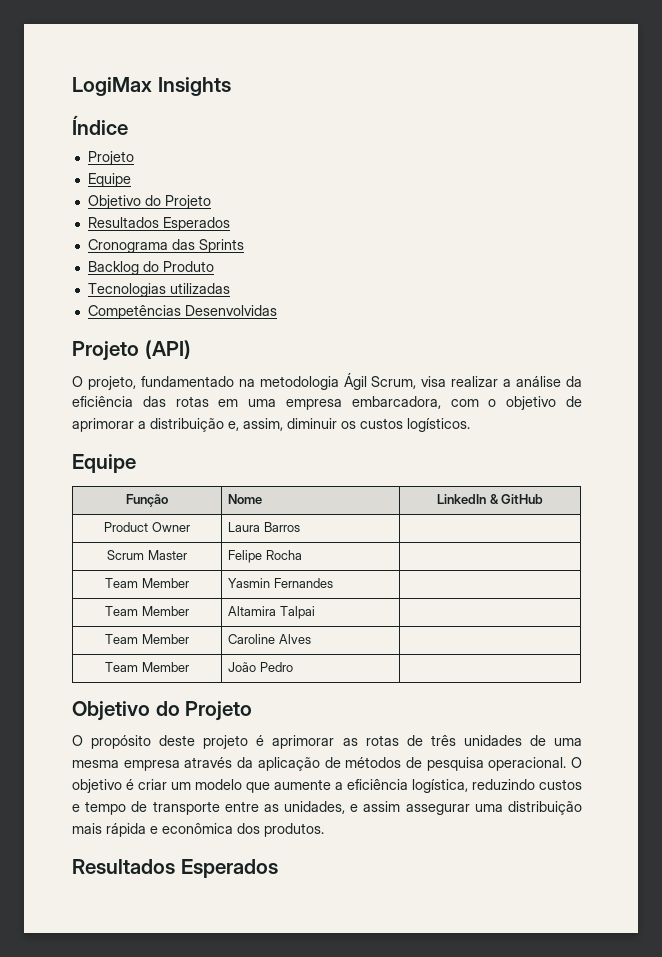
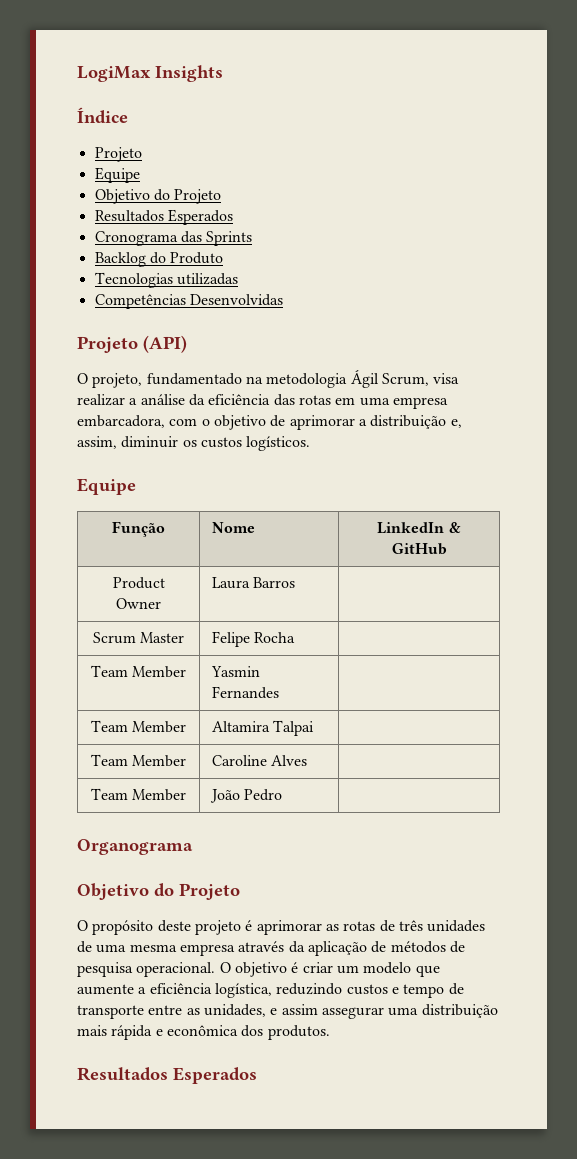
(293, 667) none -> [77,839,193,855] // Organograma

